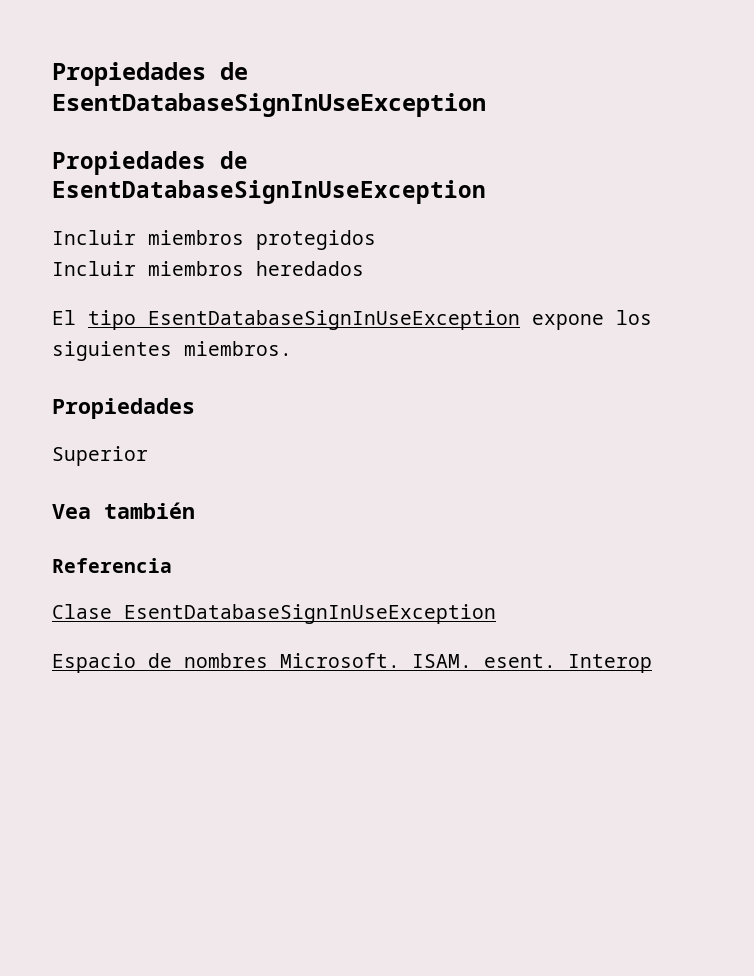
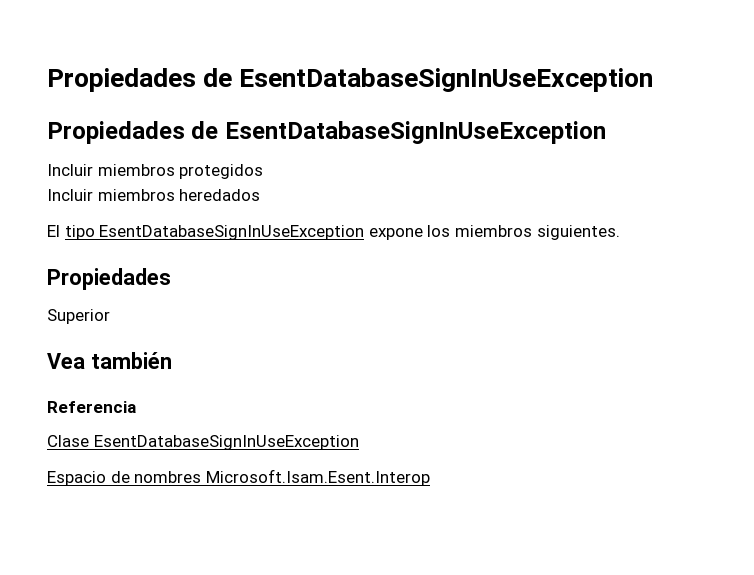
[52,341,292,361] siguientes miembros. -> [454,225,620,240] miembros siguientes.
[280,653,652,673] Microsoft. ISAM. esent. Interop -> [205,469,430,486] Microsoft.Isam.Esent.Interop

